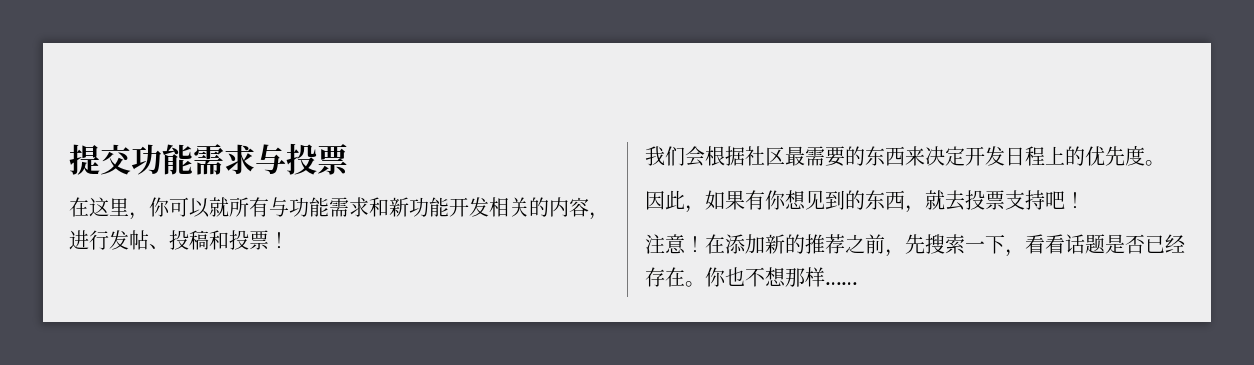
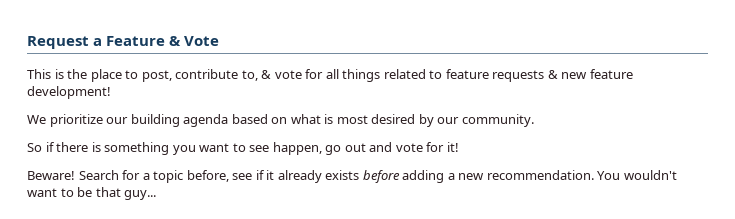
[69,143,348,175] [69,197,609,220] [69,230,289,250] [645,145,1165,167] [645,190,1085,213] [645,234,1185,257] [645,267,857,287] 提交功能需求与投票 // 在这里，你可以就所有与功能需求和新功能开发相关的内容，进行发帖、投稿和投票！ // 我们会根据社区最需要的东西来决定开发日程上的优先度。 // 因此，如果有你想见到的东西，就去投票支持吧！ // 注意！在添加新的推荐之前，先搜索一下，看看话题是否已经存在。你也不想那样…… -> [27,36,220,49] [27,69,633,82] [27,86,111,99] [27,114,534,127] [27,142,459,155] [27,170,677,183] [27,187,157,200] Request a Feature & Vote // This is the place to post, contribute to, & vote for all things related to feature requests & new feature development! // We prioritize our building agenda based on what is most desired by our community. // So if there is something you want to see happen, go out and vote for it! // Beware! Search for a topic before, see if it already exists before adding a new recommendation. You wouldn't want to be that guy...

